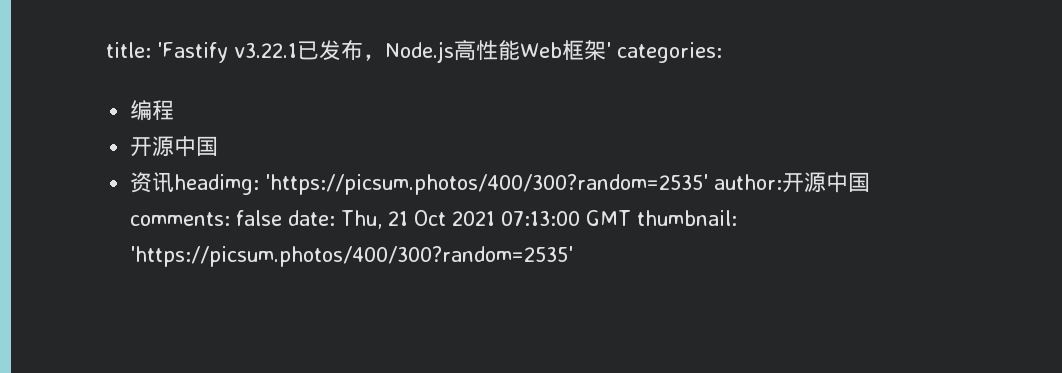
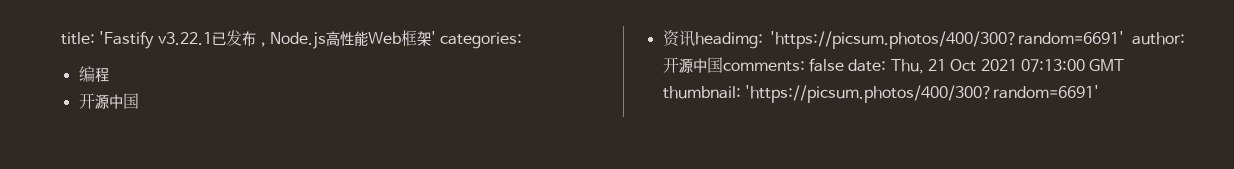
[265,174,709,195] 'https://picsum.photos/400/300?random=2535' -> [770,31,1125,49] 'https://picsum.photos/400/300?random=6691'
[130,246,574,267] 'https://picsum.photos/400/300?random=2535' -> [744,85,1099,103] 'https://picsum.photos/400/300?random=6691'

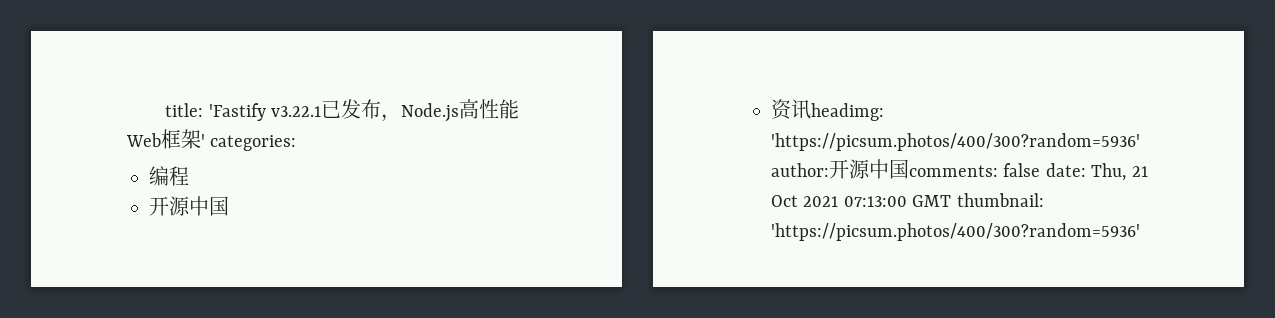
[770,31,1125,49] 'https://picsum.photos/400/300?random=6691' -> [771,133,1140,151] 'https://picsum.photos/400/300?random=5936'
[744,85,1099,103] 'https://picsum.photos/400/300?random=6691' -> [771,223,1140,241] 'https://picsum.photos/400/300?random=5936'

